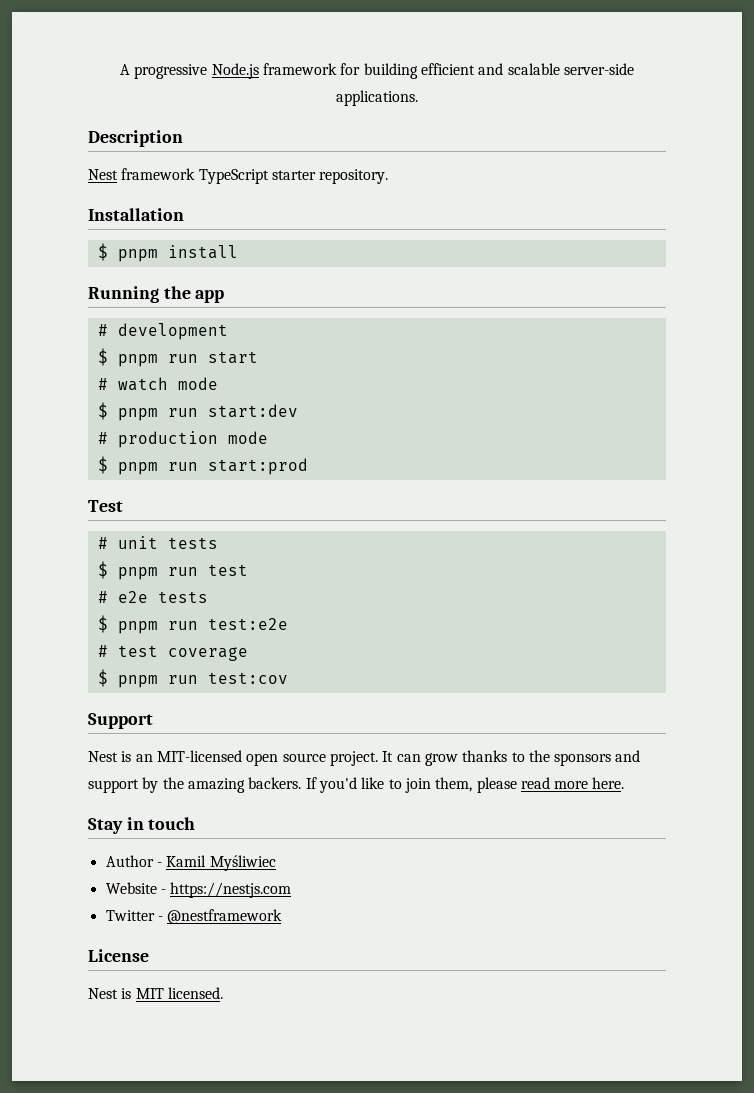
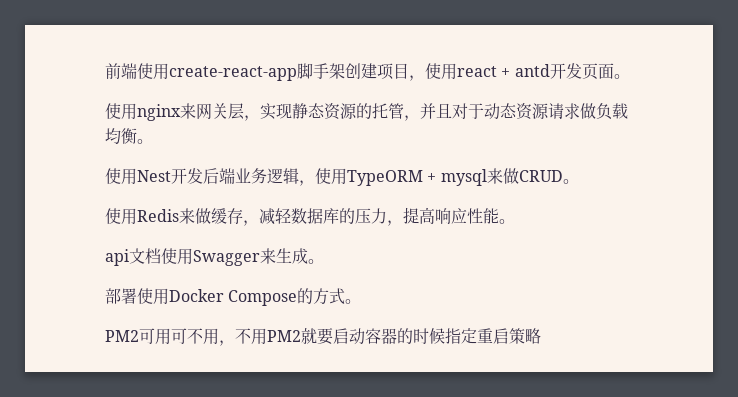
[120,63,634,79] [336,90,418,106] [88,130,183,147] [88,168,389,184] [88,208,184,221] [97,243,238,262] [88,286,225,303] [97,323,228,340] [97,348,258,367] [97,377,218,391] [97,402,298,421] [97,431,268,448] [97,456,308,475] [88,500,123,512] [97,536,218,549] [97,561,248,580] [97,591,208,603] [97,615,288,634] [97,645,248,661] [97,669,288,688] [88,713,153,729] [88,750,641,766] [88,777,625,793] [88,817,196,834] [105,855,276,871] [105,882,292,898] [105,909,283,924] [88,949,149,962] [88,987,223,999] A progressive Node.js framework for building efficient and scalable server-side applications. // Description // Nest framework TypeScript starter repository. // Installation // $ pnpm install // Running the app // # development // $ pnpm run start // # watch mode // $ pnpm run start:dev // # production mode // $ pnpm run start:prod // Test // # unit tests // $ pnpm run test // # e2e tests // $ pnpm run test:e2e // # test coverage // $ pnpm run test:cov // Support // Nest is an MIT-licensed open source project. It can grow thanks to the sponsors and support by the amazing backers. If you'd like to join them, please read more here. // Stay in touch // Author - Kamil Myśliwiec // Website - https://nestjs.com // Twitter - @nestframework // License // Nest is MIT licensed. -> [105,63,630,81] [105,103,628,121] [105,128,153,145] [105,168,579,186] [105,207,515,226] [105,248,324,266] [105,288,362,306] [105,328,541,346] 前端使用create-react-app脚手架创建项目，使用react + antd开发页面。 // 使用nginx来网关层，实现静态资源的托管，并且对于动态资源请求做负载均衡。 // 使用Nest开发后端业务逻辑，使用TypeORM + mysql来做CRUD。 // 使用Redis来做缓存，减轻数据库的压力，提高响应性能。 // api文档使用Swagger来生成。 // 部署使用Docker Compose的方式。 // PM2可用可不用，不用PM2就要启动容器的时候指定重启策略

